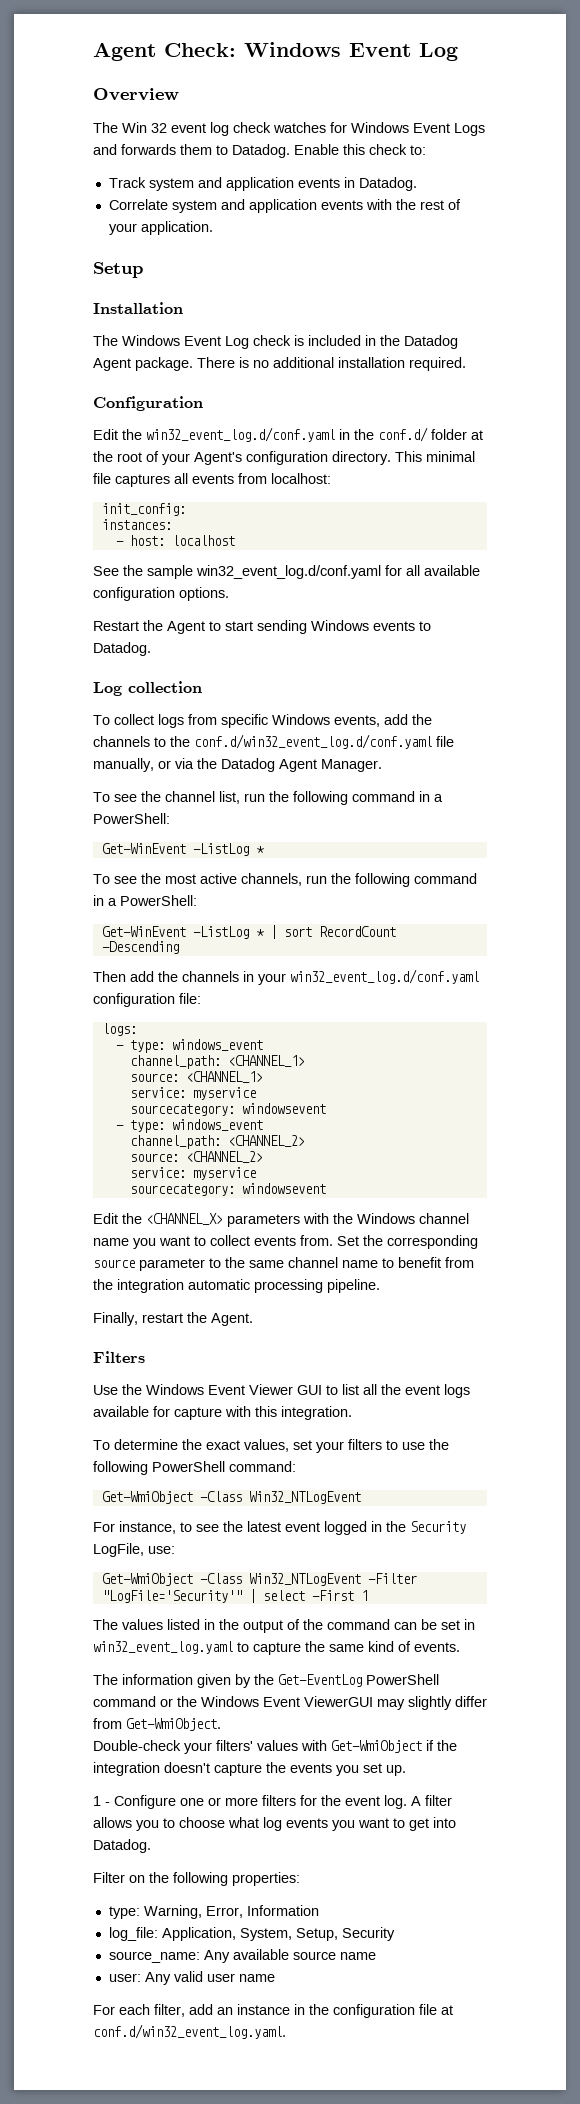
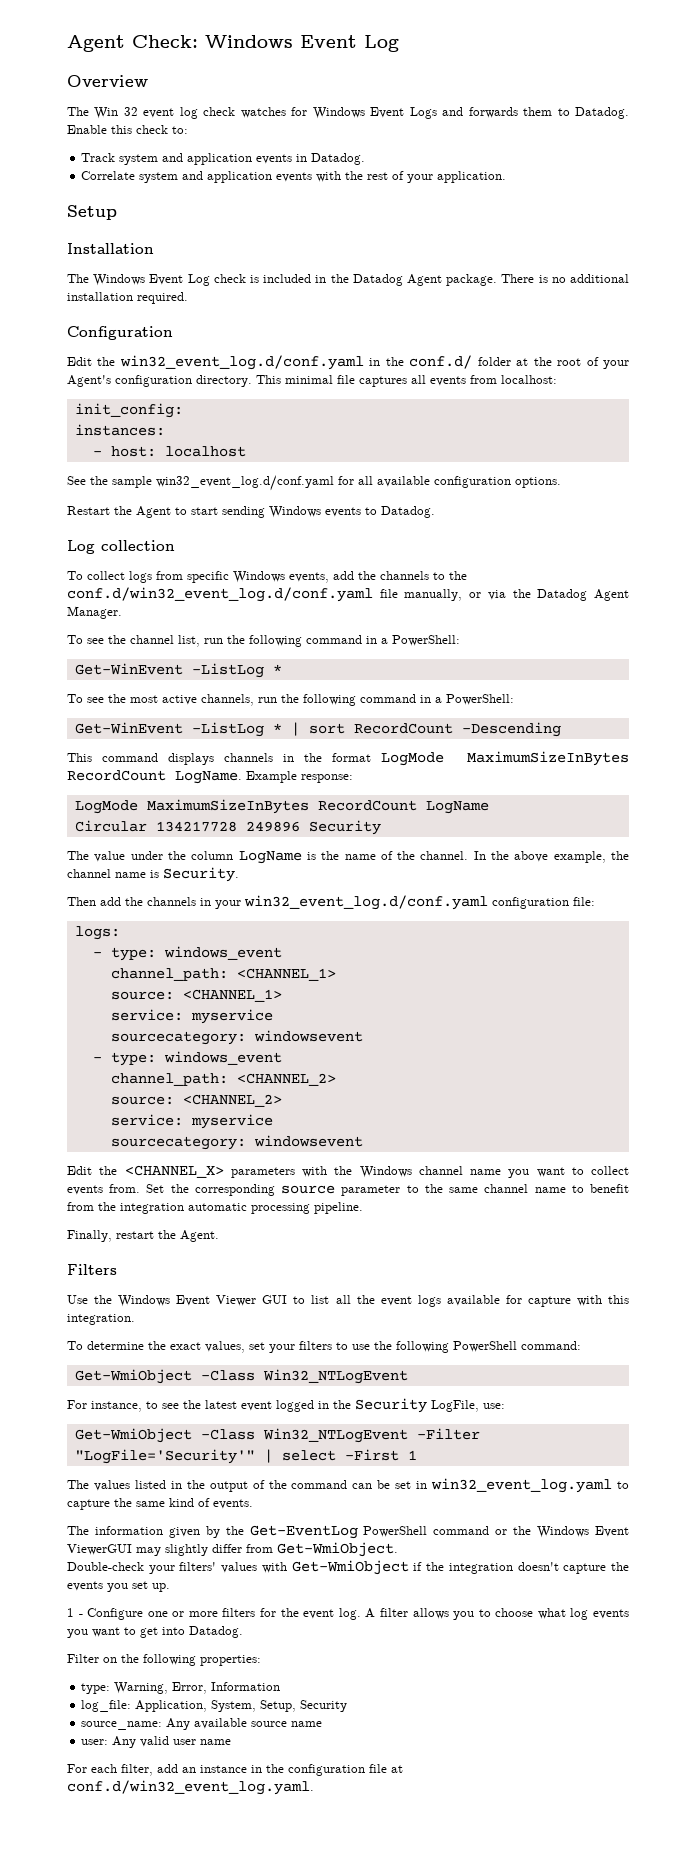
(179, 947) none -> [67,751,629,766] [67,770,353,784] [74,799,489,814] [74,820,381,835] [67,851,629,864] [67,867,239,882] // This command displays channels in the format LogMode MaximumSizeInBytes RecordCount LogName. Example response: // LogMode MaximumSizeInBytes RecordCount LogName // Circular 134217728 249896 Security // The value under the column LogName is the name of the channel. In the above example, the channel name is Security.

